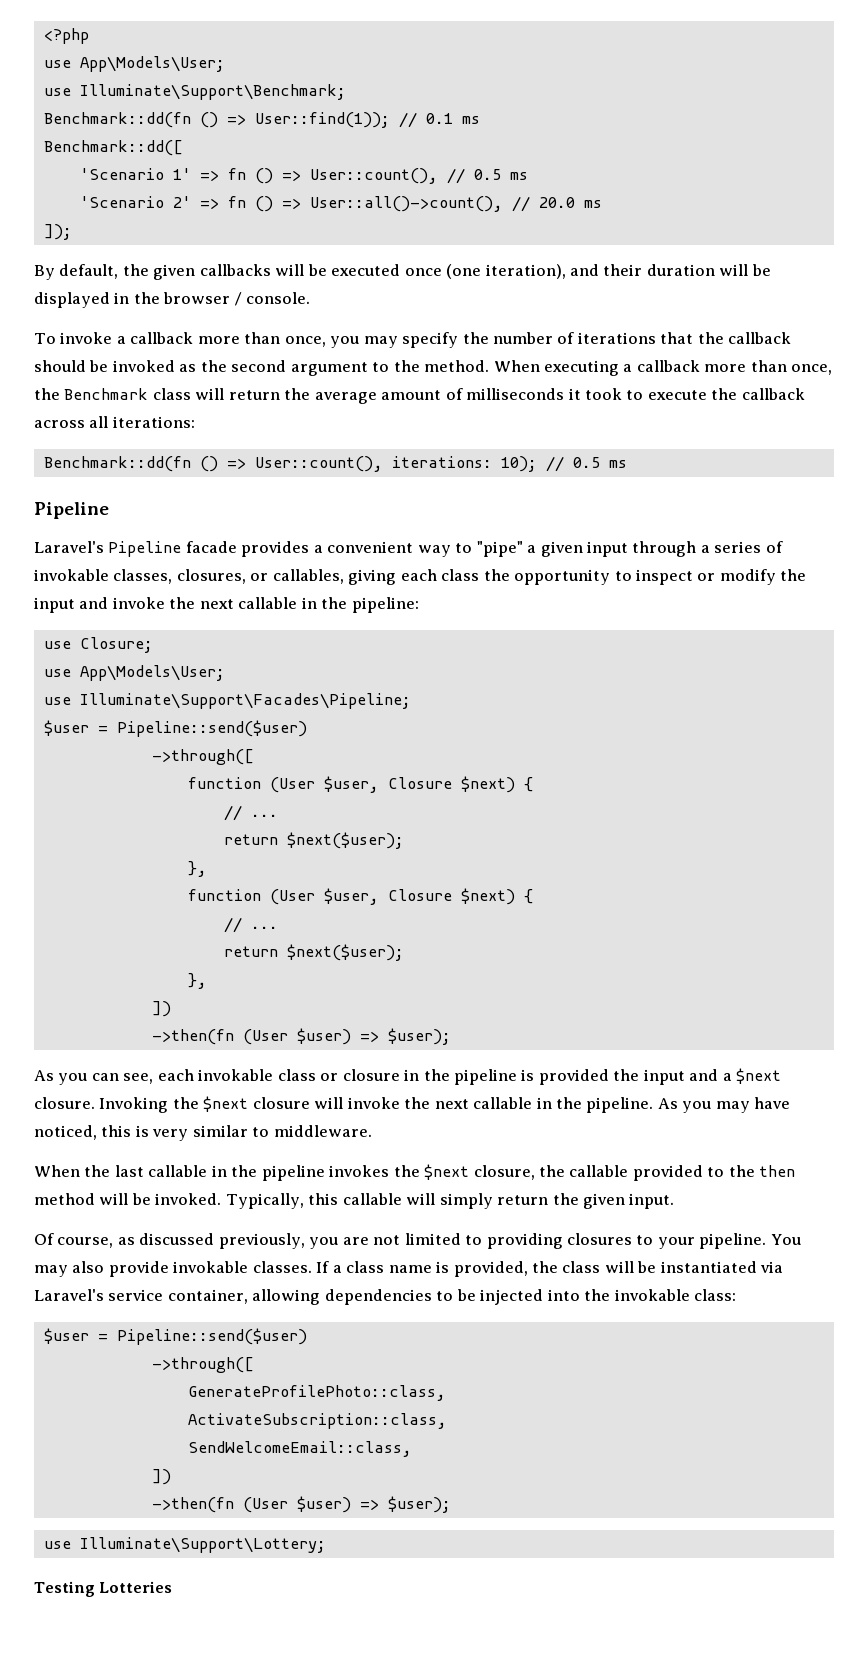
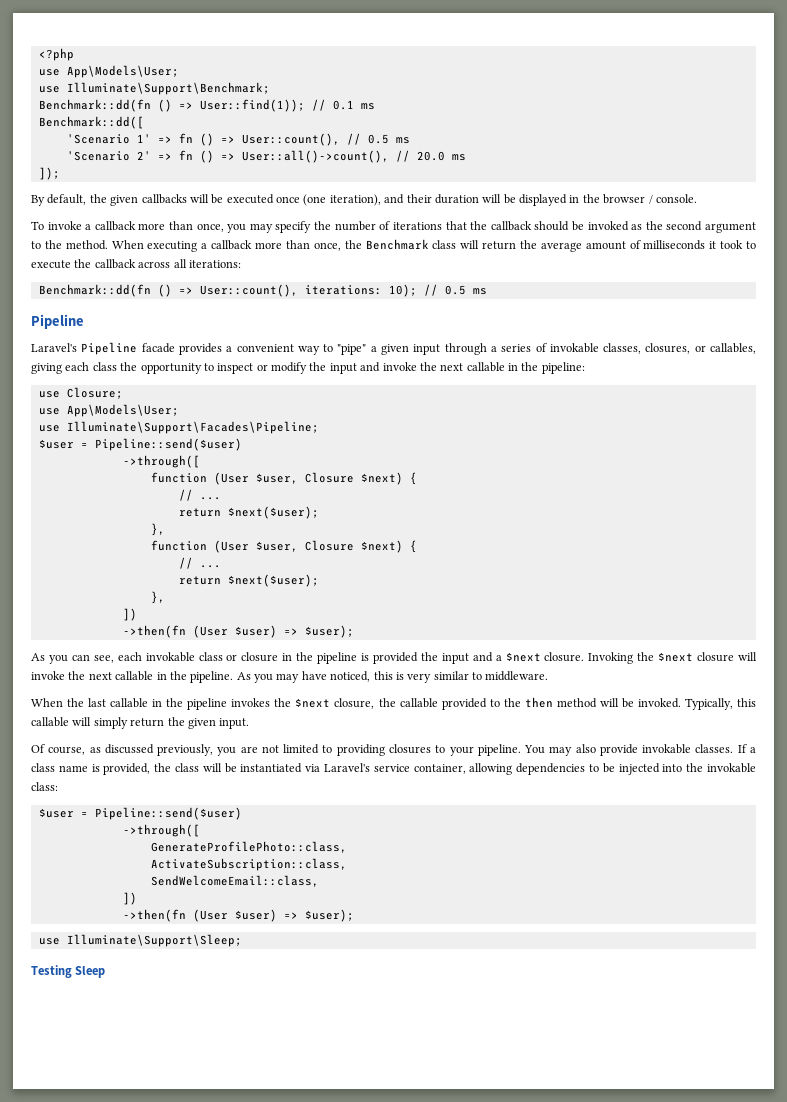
[79,1537,326,1553] Illuminate\Support\Lottery; -> [66,934,242,947] Illuminate\Support\Sleep;
[99,1581,173,1593] Lotteries -> [75,966,106,978] Sleep

